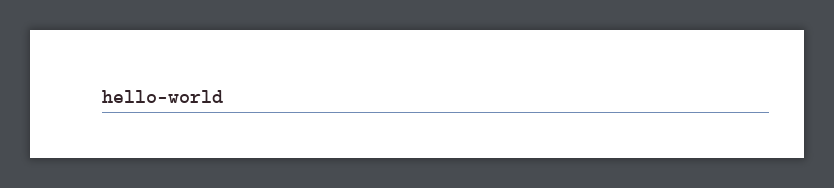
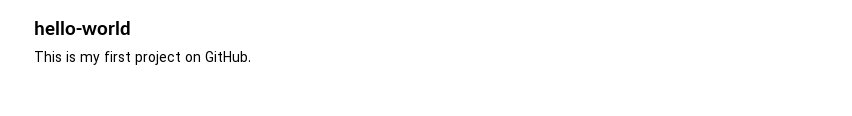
(223, 96) none -> [34,51,251,65] // This is my first project on GitHub.

